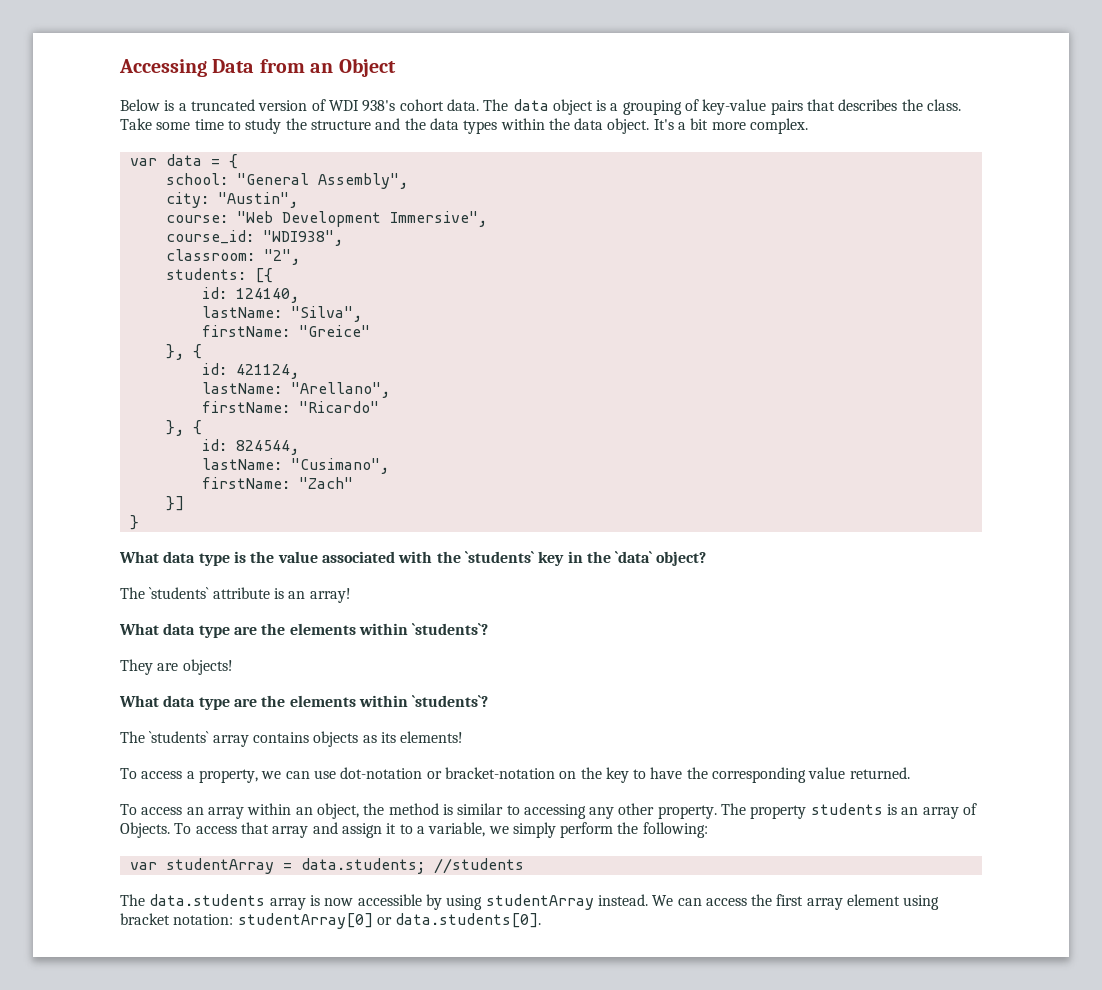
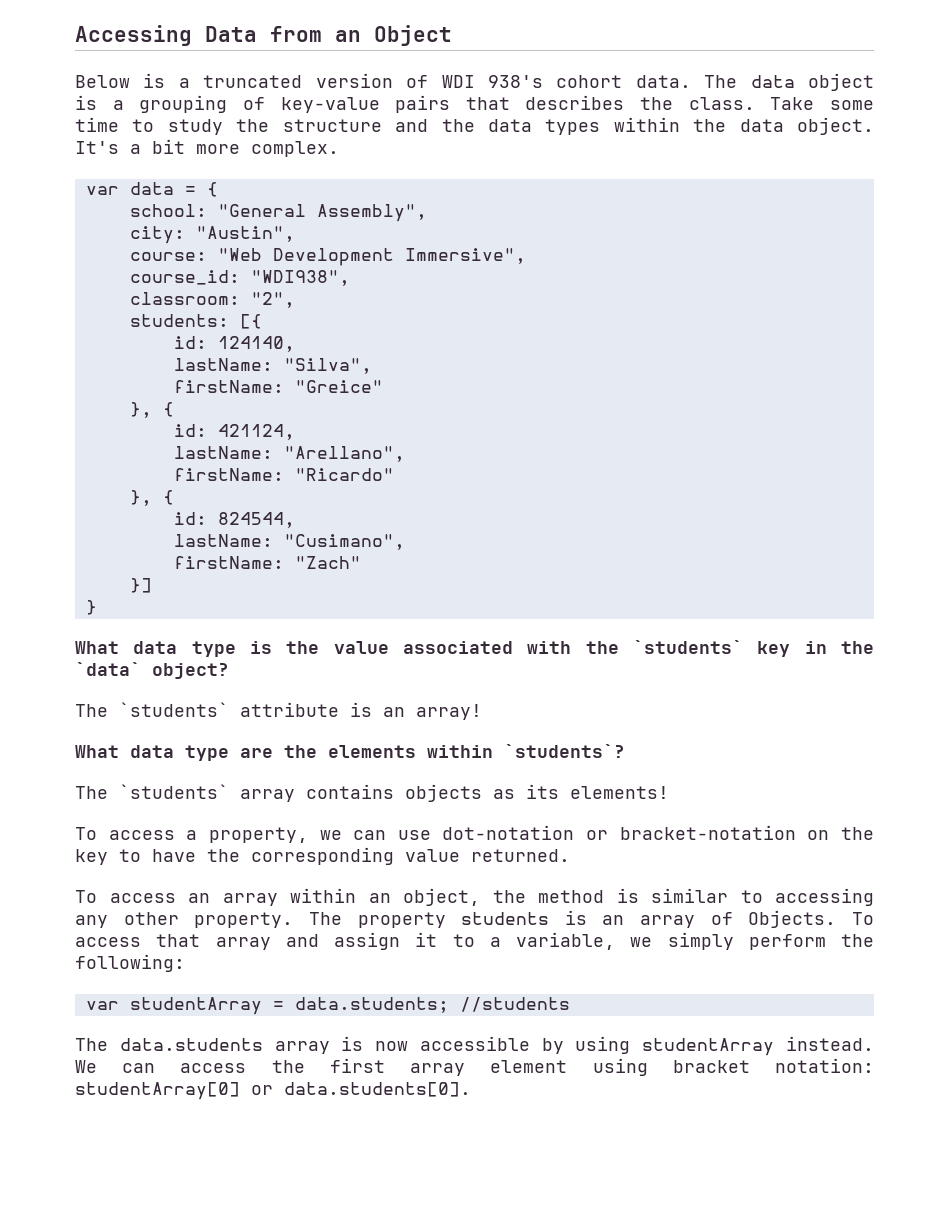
[120,659,233,675] [119,695,489,710] // They are objects! // What data type are the elements within `students`? -> (625, 751) none

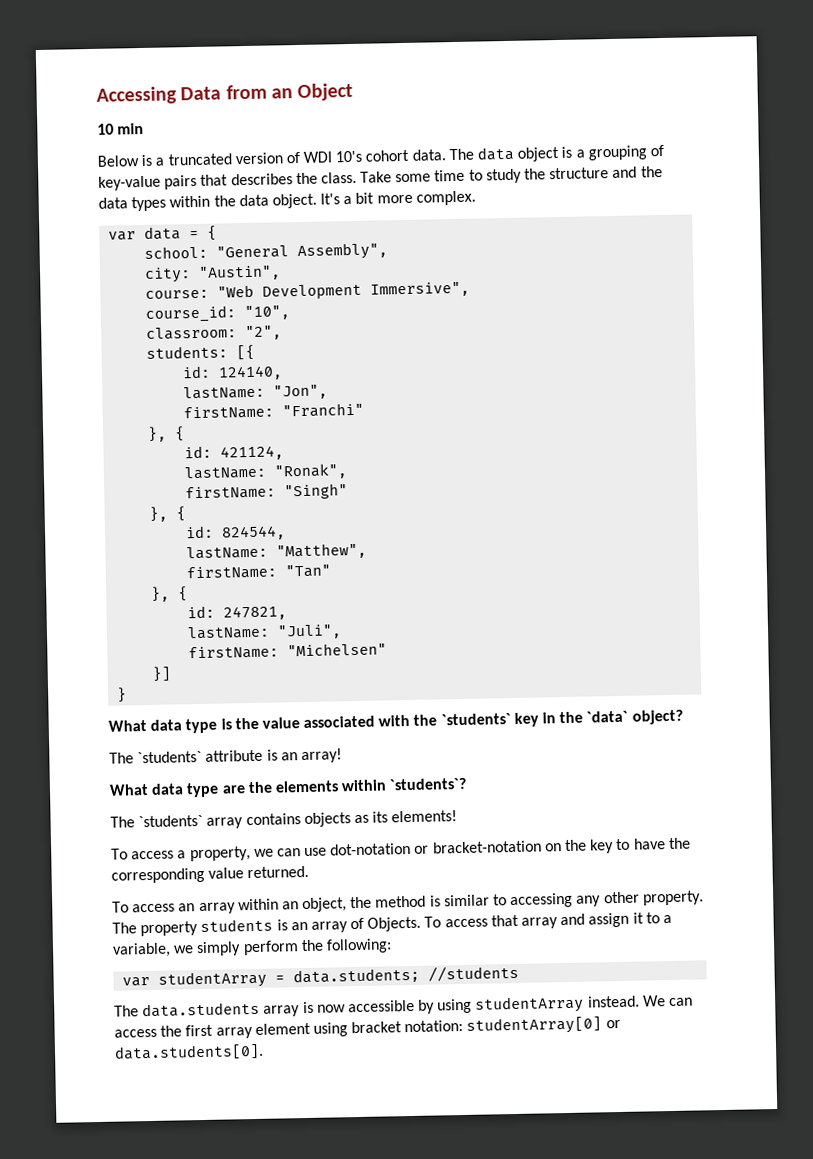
(452, 35) none -> [97,122,145,135] // 10 min
[487,75,543,88] 938's -> [335,150,363,163] 10's
[250,270,350,286] "WDI938", -> [244,305,291,321] "10",
[283,358,372,374] [173,380,383,393] "Silva", // firstName: "Greice" -> [273,384,329,400] [183,402,365,420] "Jon", // firstName: "Franchi"
[283,446,405,462] [173,468,394,481] "Arellano", // firstName: "Ricardo" -> [274,463,349,480] [185,483,349,500] "Ronak", // firstName: "Singh"
[283,534,405,550] [173,556,361,569] "Cusimano", // firstName: "Zach" -> [276,542,368,560] [186,564,332,580] [151,586,189,602] [187,605,288,621] [187,624,343,640] [188,642,388,660] "Matthew", // firstName: "Tan" // }, { // id: 247821, // lastName: "Juli", // firstName: "Michelsen"

